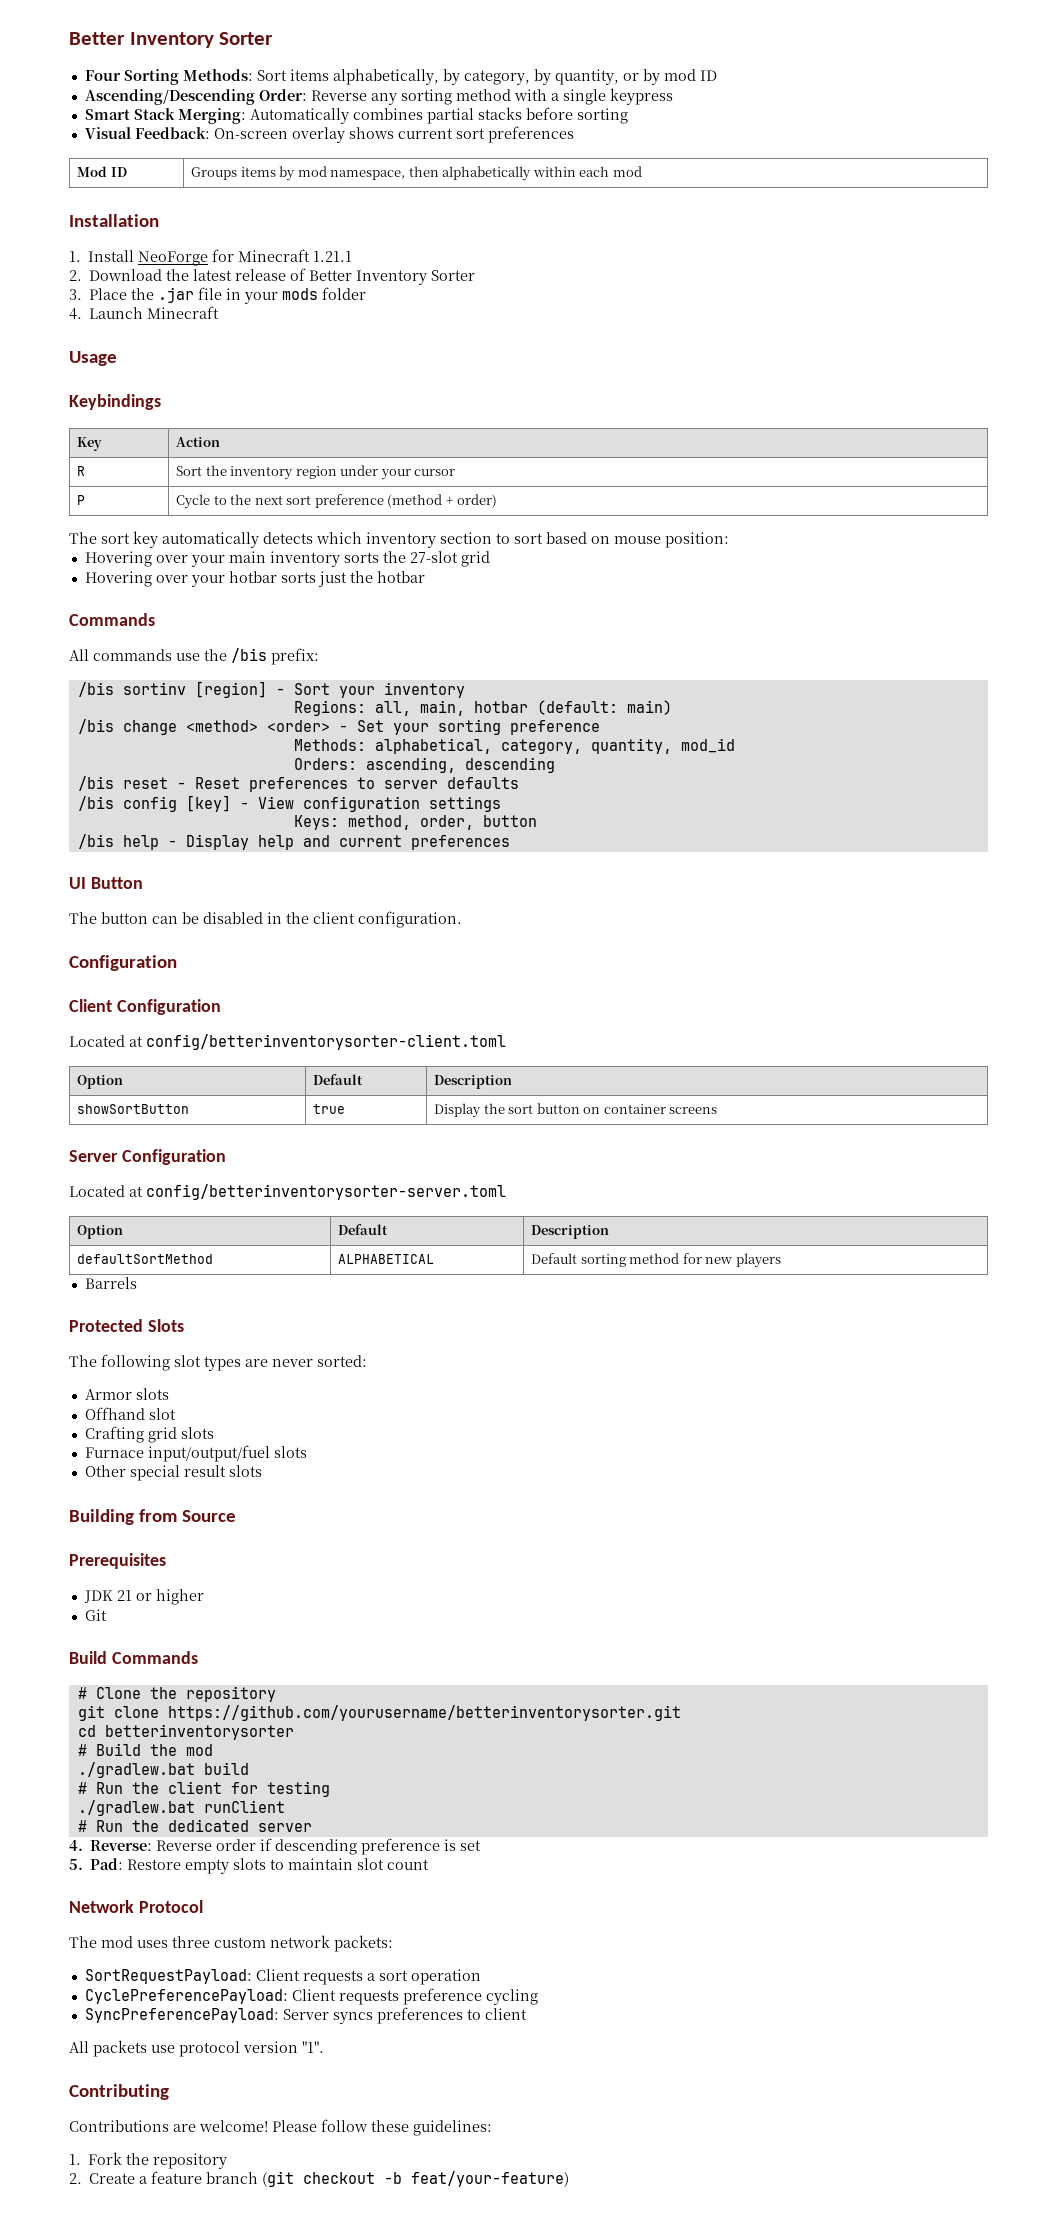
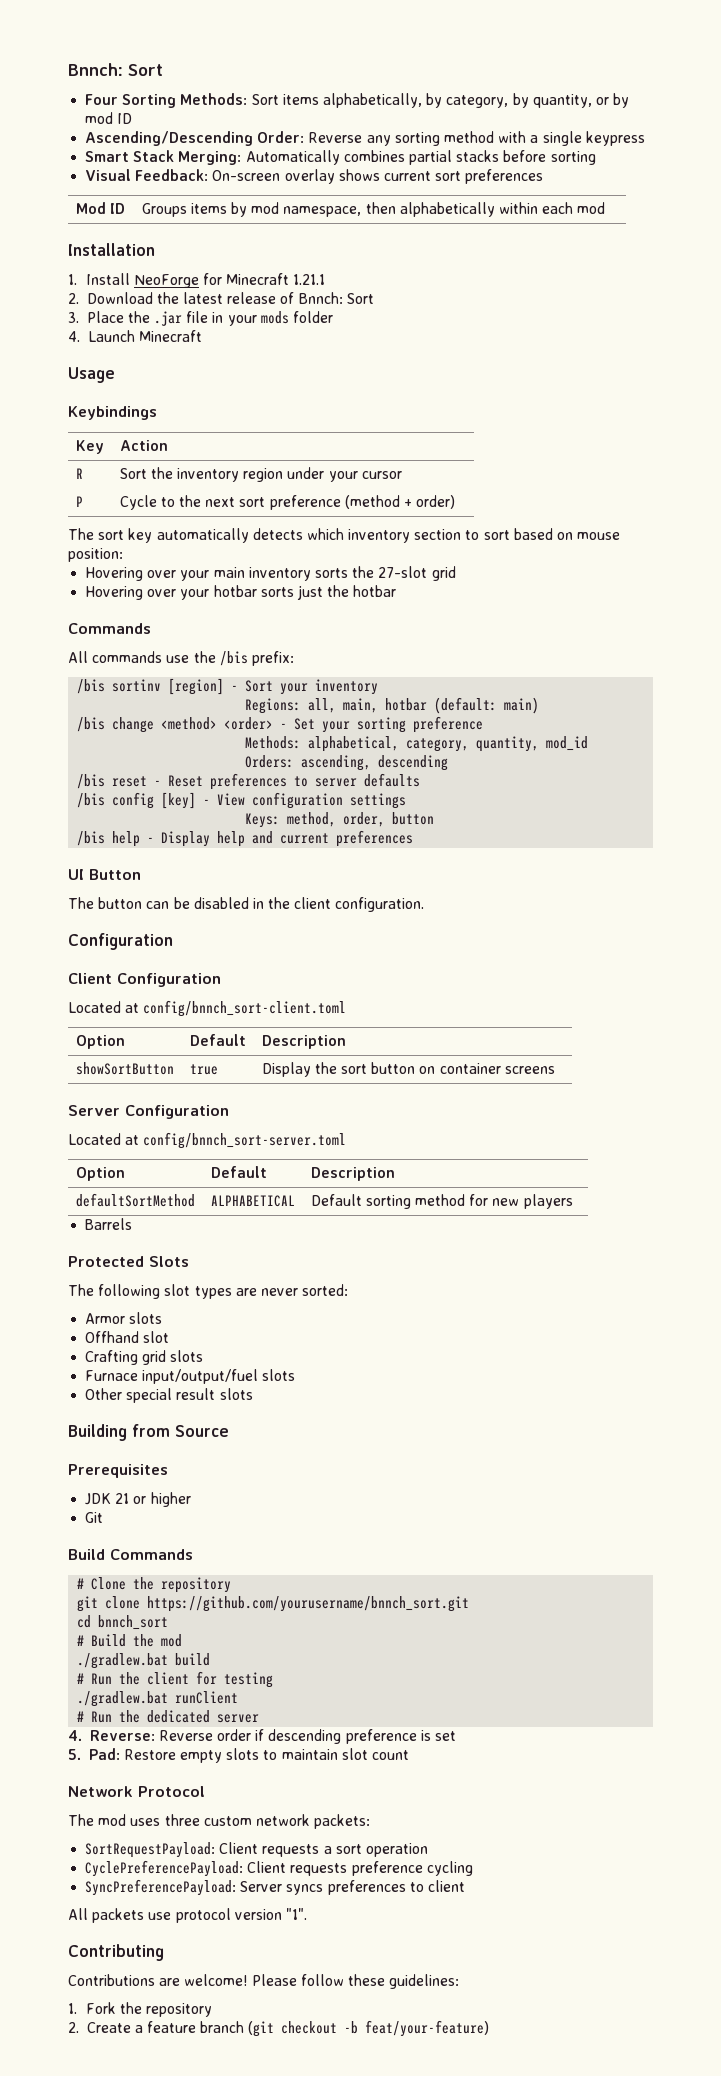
[69,32,274,48] Better Inventory Sorter -> [68,63,163,76] Bnnch: Sort
[309,270,476,285] Better Inventory Sorter -> [298,292,374,304] Bnnch: Sort
[146,1034,506,1050] config/betterinventorysorter-client.toml -> [143,1000,347,1017] config/bnnch_sort-client.toml
[146,1184,506,1200] config/betterinventorysorter-server.toml -> [143,1132,347,1149] config/bnnch_sort-server.toml
[167,1705,681,1721] https://github.com/yourusername/betterinventorysorter.git -> [147,1596,470,1612] https://github.com/yourusername/bnnch_sort.git
[104,1724,294,1740] betterinventorysorter -> [98,1615,169,1630] bnnch_sort

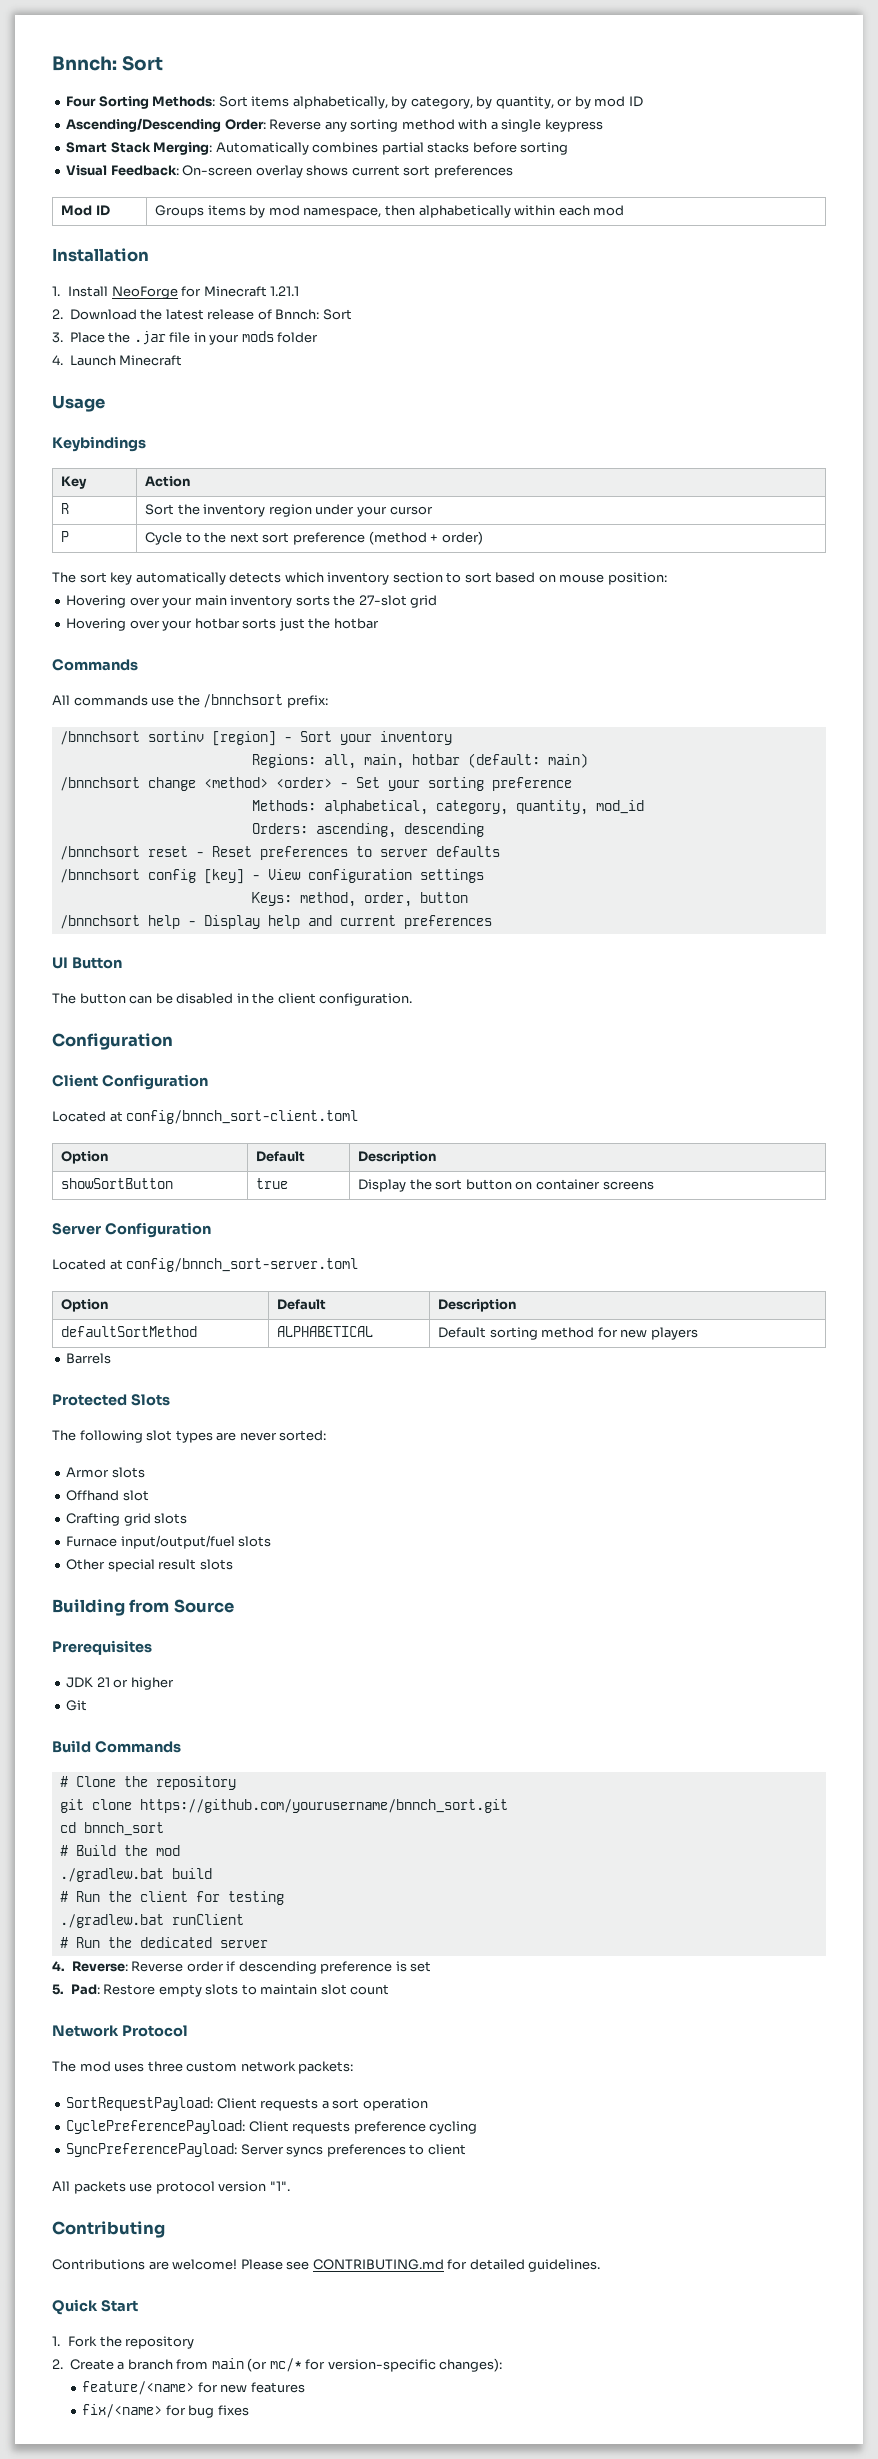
[219,651,248,666] /bis -> [203,694,284,708] /bnnchsort
[77,679,106,694] /bis -> [59,731,140,745] /bnnchsort
[77,717,106,732] /bis -> [59,777,140,791] /bnnchsort
[77,774,106,789] /bis -> [59,846,140,860] /bnnchsort
[77,793,106,808] /bis -> [59,869,140,883] /bnnchsort
[77,831,106,846] /bis -> [59,915,140,929] /bnnchsort
[300,1974,460,1989] follow these guidelines: -> [286,2259,601,2272] [52,2299,138,2315] see CONTRIBUTING.md for detailed guidelines. // Quick Start
[147,2020,490,2037] feature branch (git checkout -b feat/your-feature) -> [127,2358,503,2372] [82,2381,305,2395] [82,2404,249,2418] branch from main (or mc/* for version-specific changes): // feature/<name> for new features // fix/<name> for bug fixes

